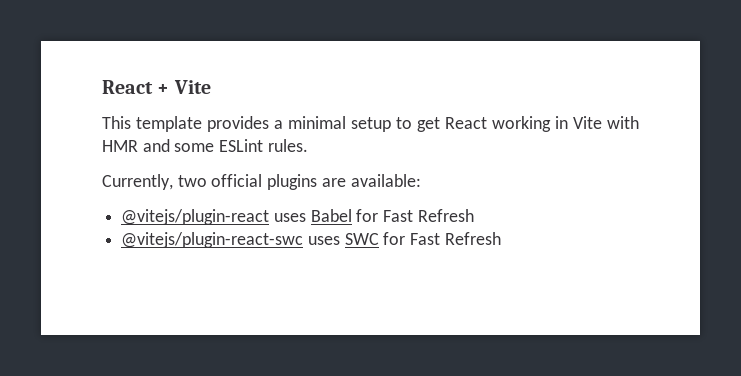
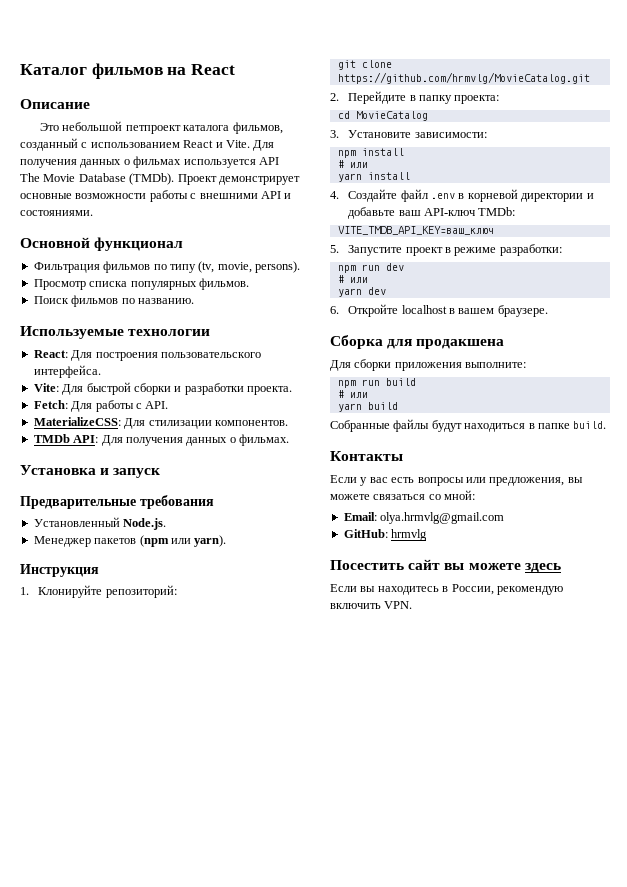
[102,80,211,94] [102,116,639,132] [102,139,308,152] [102,174,421,190] [121,209,474,225] [121,232,501,248] React + Vite // This template provides a minimal setup to get React working in Vite with HMR and some ESLint rules. // Currently, two official plugins are available: // @vitejs/plugin-react uses Babel for Fast Refresh // @vitejs/plugin-react-swc uses SWC for Fast Refresh -> [20,63,236,79] [20,99,90,109] [39,121,283,134] [20,138,275,151] [20,156,279,168] [20,173,300,185] [20,190,292,202] [20,210,93,216] [20,237,184,251] [33,261,300,273] [33,278,249,290] [33,295,194,307] [20,326,211,339] [33,350,261,361] [33,365,101,378] [33,382,292,395] [33,400,169,412] [33,417,288,429] [33,434,289,446] [20,465,161,478] [20,495,214,509] [33,517,167,530] [33,535,227,547] [20,564,99,577] [20,585,177,598] [337,60,392,70] [337,72,590,84] [330,91,500,104] [337,111,428,121] [330,130,487,138] [337,148,404,158] [337,160,368,168] [337,172,410,182] [330,189,594,202] [348,207,516,219] [337,226,494,235] [330,244,562,256] [337,263,404,273] [337,275,368,283] [337,287,386,297] [330,304,548,317] [330,335,505,349] [330,359,527,371] [337,378,416,388] [337,390,368,398] [337,402,398,412] [330,419,607,432] [330,451,403,461] [330,475,583,486] [330,490,476,500] [343,512,505,524] [343,529,428,541] [330,559,561,573] [330,584,563,595] [330,601,413,609] Каталог фильмов на React // Описание // Это небольшой петпроект каталога фильмов, созданный с использованием React и Vite. Для получения данных о фильмах используется API The Movie Database (TMDb). Проект демонстрирует основные возможности работы с внешними API и состояниями. // Основной функционал // Фильтрация фильмов по типу (tv, movie, persons). // Просмотр списка популярных фильмов. // Поиск фильмов по названию. // Используемые технологии // React: Для построения пользовательского интерфейса. // Vite: Для быстрой сборки и разработки проекта. // Fetch: Для работы с API. // MaterializeCSS: Для стилизации компонентов. // TMDb API: Для получения данных о фильмах. // Установка и запуск // Предварительные требования // Установленный Node.js. // Менеджер пакетов (npm или yarn). // Инструкция // 1. Клонируйте репозиторий: // git clone https://github.com/hrmvlg/MovieCatalog.git // 2. Перейдите в папку проекта: // cd MovieCatalog // 3. Установите зависимости: // npm install // # или // yarn install // 4. Создайте файл .env в корневой директории и добавьте ваш API-ключ TMDb: // VITE_TMDB_API_KEY=ваш_ключ // 5. Запустите проект в режиме разработки: // npm run dev // # или // yarn dev // 6. Откройте localhost в вашем браузере. // Сборка для продакшена // Для сборки приложения выполните: // npm run build // # или // yarn build // Собранные файлы будут находиться в папке build. // Контакты // Если у вас есть вопросы или предложения, вы можете связаться со мной: // Email: olya.hrmvlg@gmail.com // GitHub: hrmvlg // Посестить сайт вы можете здесь // Если вы находитесь в России, рекомендую включить VPN.

